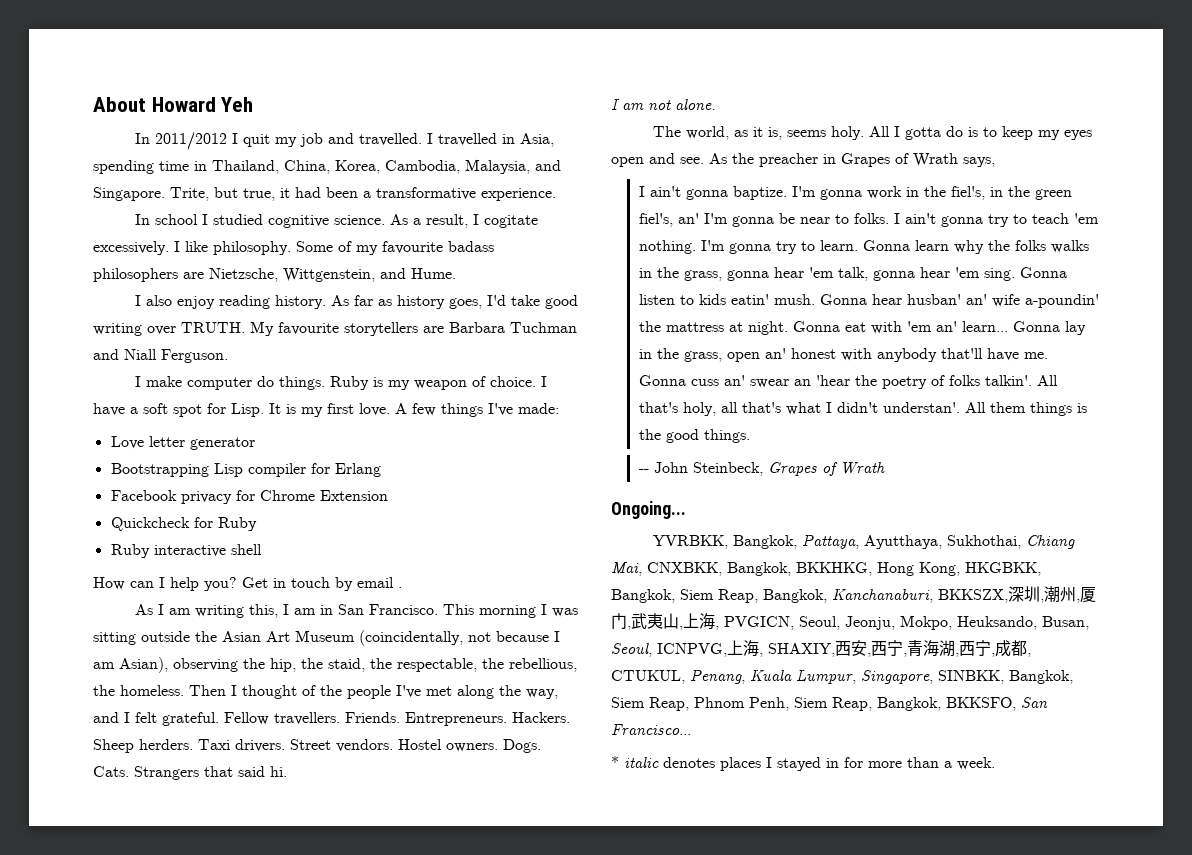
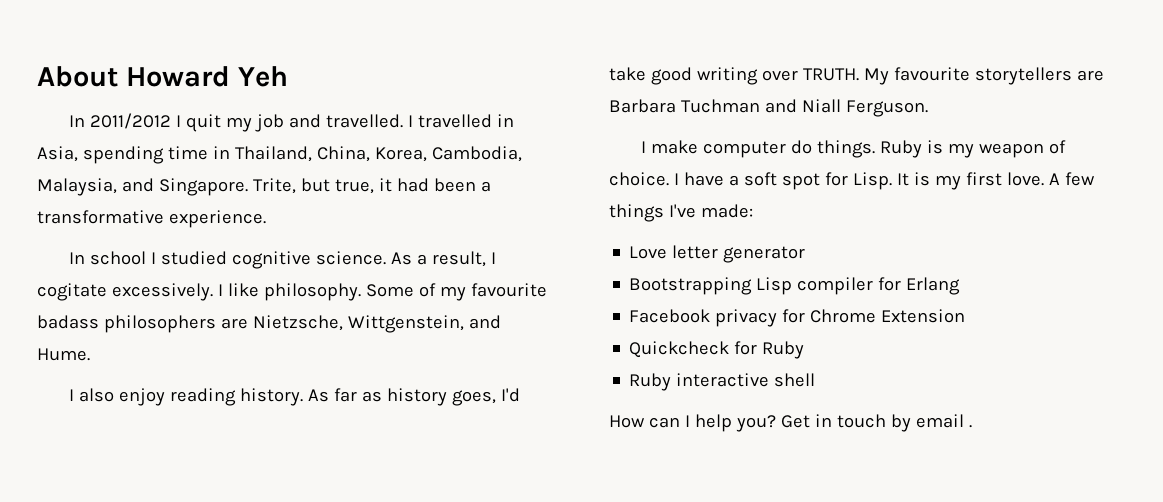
[134,604,578,618] [93,630,560,646] [93,657,577,673] [93,685,558,699] [93,712,570,726] [93,739,541,753] [93,766,287,780] [611,99,716,110] [652,126,1092,140] [611,153,995,167] [638,186,1072,200] [638,213,1099,227] [638,240,1089,254] [638,267,1067,281] [638,294,1099,308] [638,321,1086,335] [638,348,1048,362] [638,375,1058,389] [638,402,1087,416] [638,429,750,443] [638,462,885,476] [611,501,686,519] [652,534,1075,549] [611,562,1041,576] [611,586,1096,603] [611,613,1089,630] [611,640,1031,657] [611,669,1073,684] [611,697,1048,711] [611,724,691,735] [611,756,995,771] // As I am writing this, I am in San Francisco. This morning I was sitting outside the Asian Art Museum (coincidentally, not because I am Asian), observing the hip, the staid, the respectable, the rebellious, the homeless. Then I thought of the people I've met along the way, and I felt grateful. Fellow travellers. Friends. Entrepreneurs. Hackers. Sheep herders. Taxi drivers. Street vendors. Hostel owners. Dogs. Cats. Strangers that said hi. // I am not alone. // The world, as it is, seems holy. All I gotta do is to keep my eyes open and see. As the preacher in Grapes of Wrath says, // I ain't gonna baptize. I'm gonna work in the fiel's, in the green fiel's, an' I'm gonna be near to folks. I ain't gonna try to teach 'em nothing. I'm gonna try to learn. Gonna learn why the folks walks in the grass, gonna hear 'em talk, gonna hear 'em sing. Gonna listen to kids eatin' mush. Gonna hear husban' an' wife a-poundin' the mattress at night. Gonna eat with 'em an' learn... Gonna lay in the grass, open an' honest with anybody that'll have me. Gonna cuss an' swear an 'hear the poetry of folks talkin'. All that's holy, all that's what I didn't understan'. All them things is the good things. // -- John Steinbeck, Grapes of Wrath // Ongoing... // YVRBKK, Bangkok, Pattaya, Ayutthaya, Sukhothai, Chiang Mai, CNXBKK, Bangkok, BKKHKG, Hong Kong, HKGBKK, Bangkok, Siem Reap, Bangkok, Kanchanaburi, BKKSZX,深圳,潮州,厦门,武夷山,上海, PVGICN, Seoul, Jeonju, Mokpo, Heuksando, Busan, Seoul, ICNPVG,上海, SHAXIY,西安,西宁,青海湖,西宁,成都, CTUKUL, Penang, Kuala Lumpur, Singapore, SINBKK, Bangkok, Siem Reap, Phnom Penh, Siem Reap, Bangkok, BKKSFO, San Francisco... // * italic denotes places I stayed in for more than a week. -> (972, 426) none

